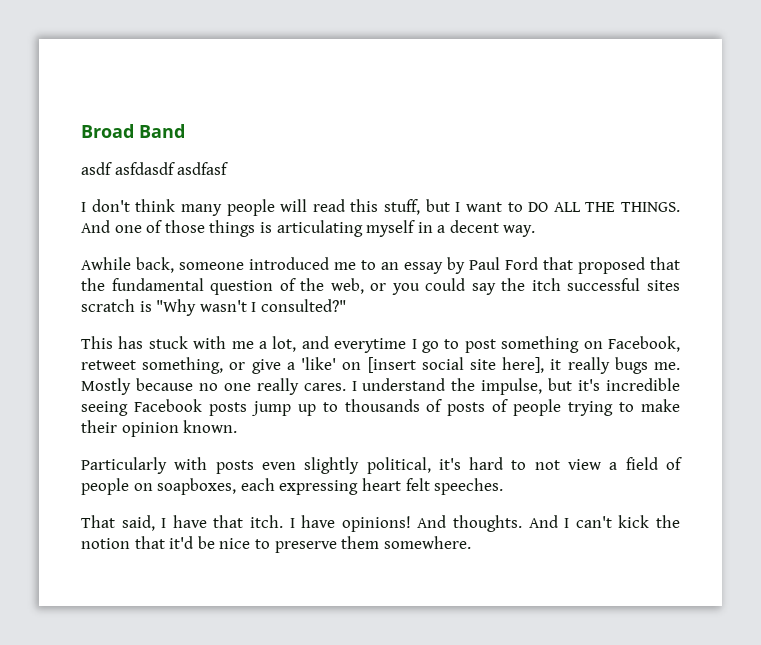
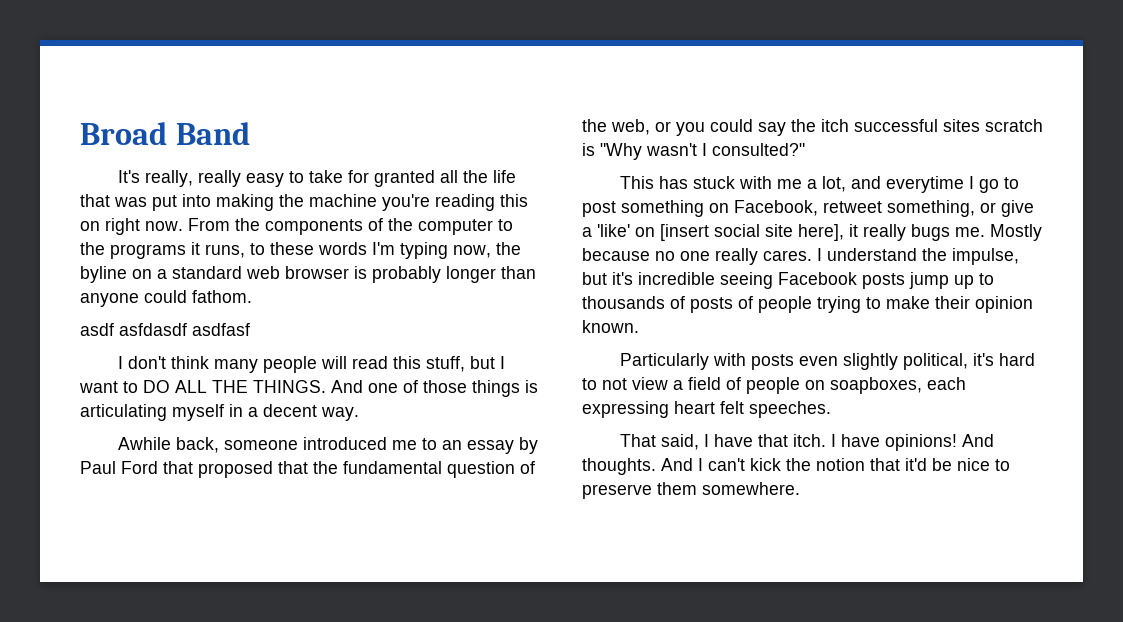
(185, 131) none -> [118,170,517,187] [80,194,528,211] [80,218,513,235] [80,242,521,259] [80,266,536,283] [80,290,252,307] // It's really, really easy to take for granted all the life that was put into making the machine you're reading this on right now. From the components of the computer to the programs it runs, to these words I'm typing now, the byline on a standard web browser is probably longer than anyone could fathom.

